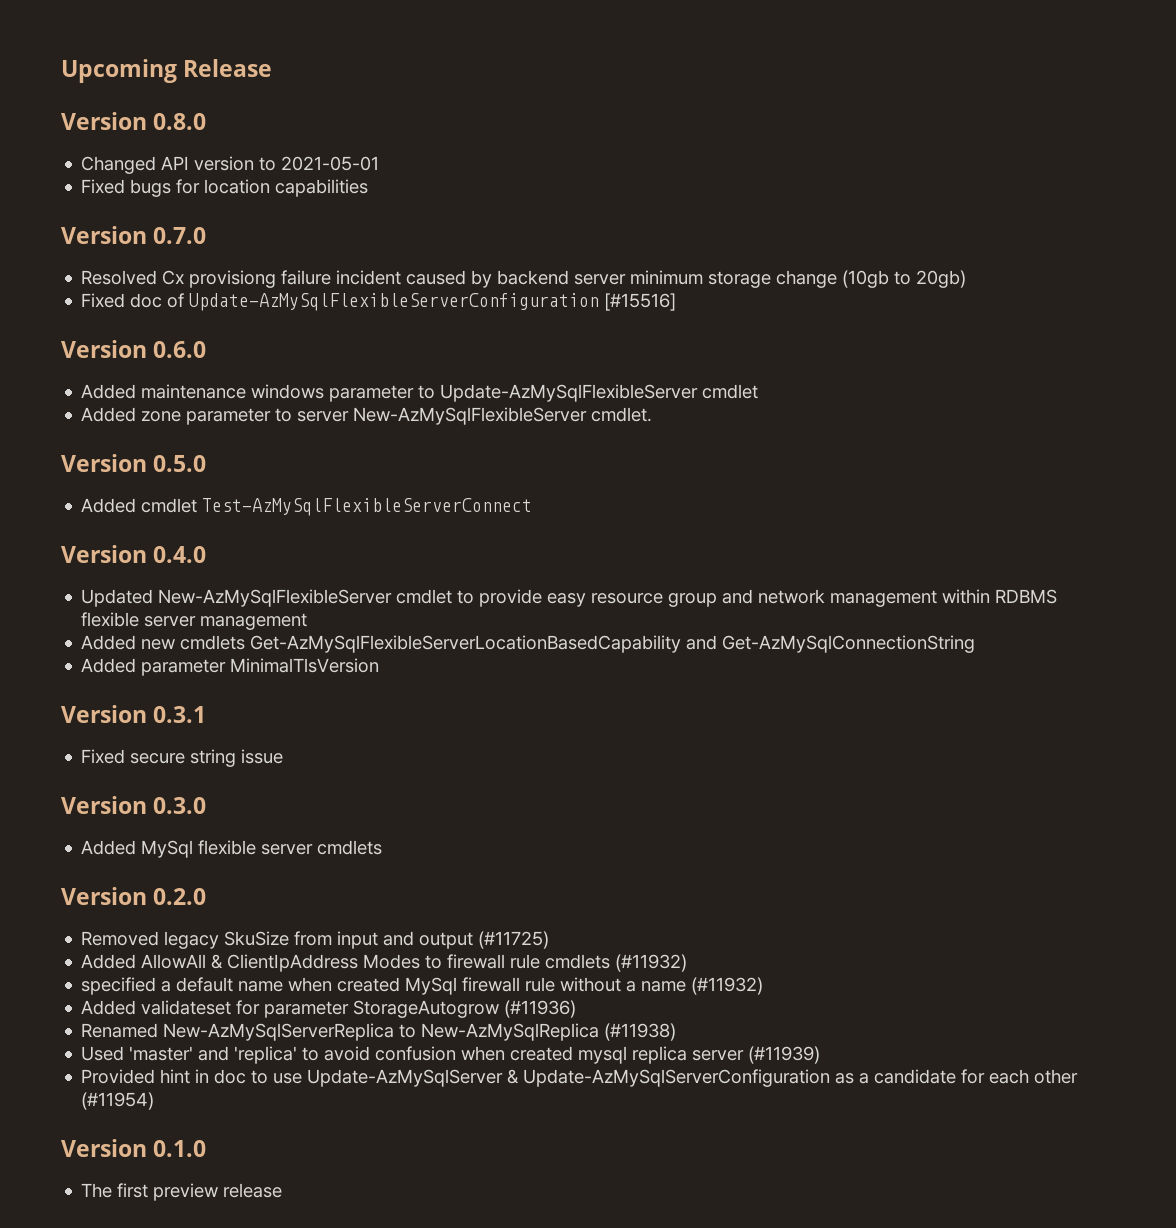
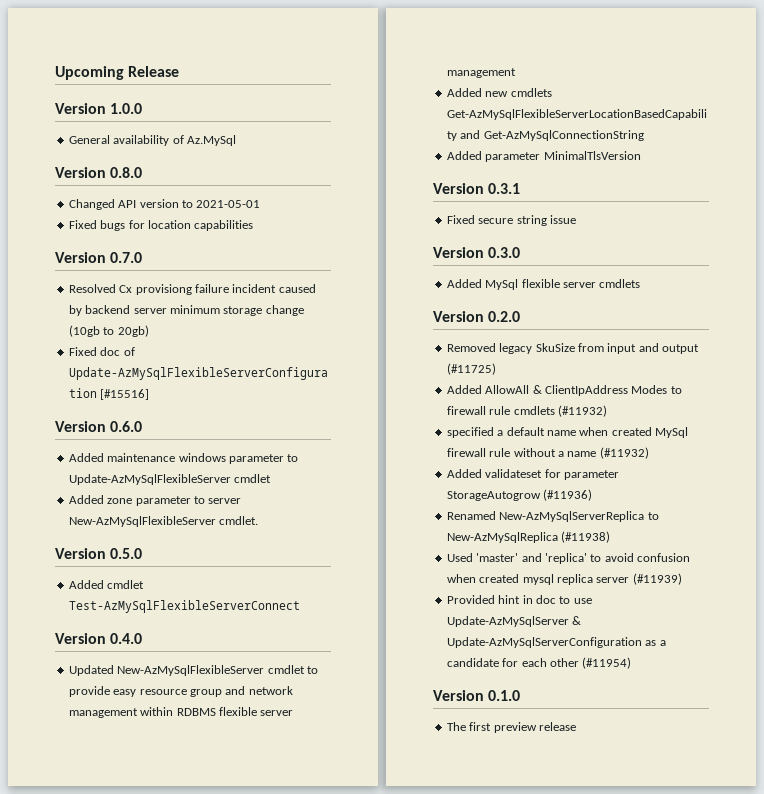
(273, 68) none -> [55,103,143,114] [68,135,236,146] // Version 1.0.0 // General availability of Az.MySql

